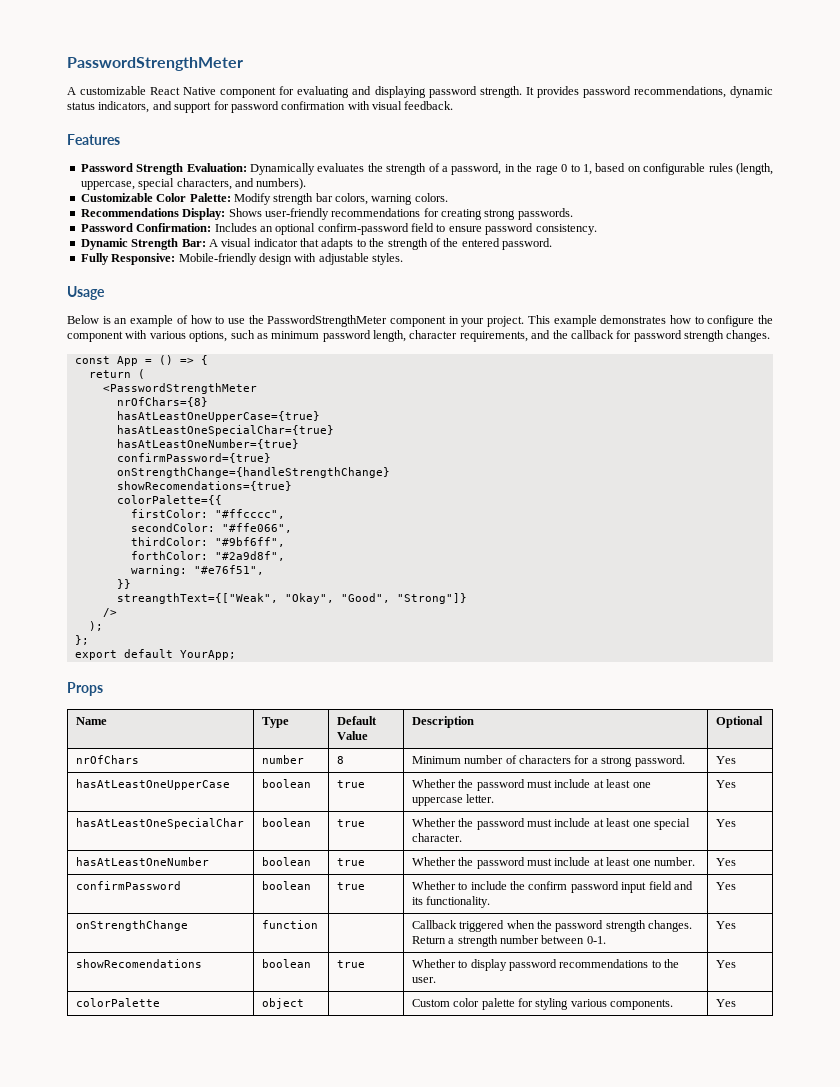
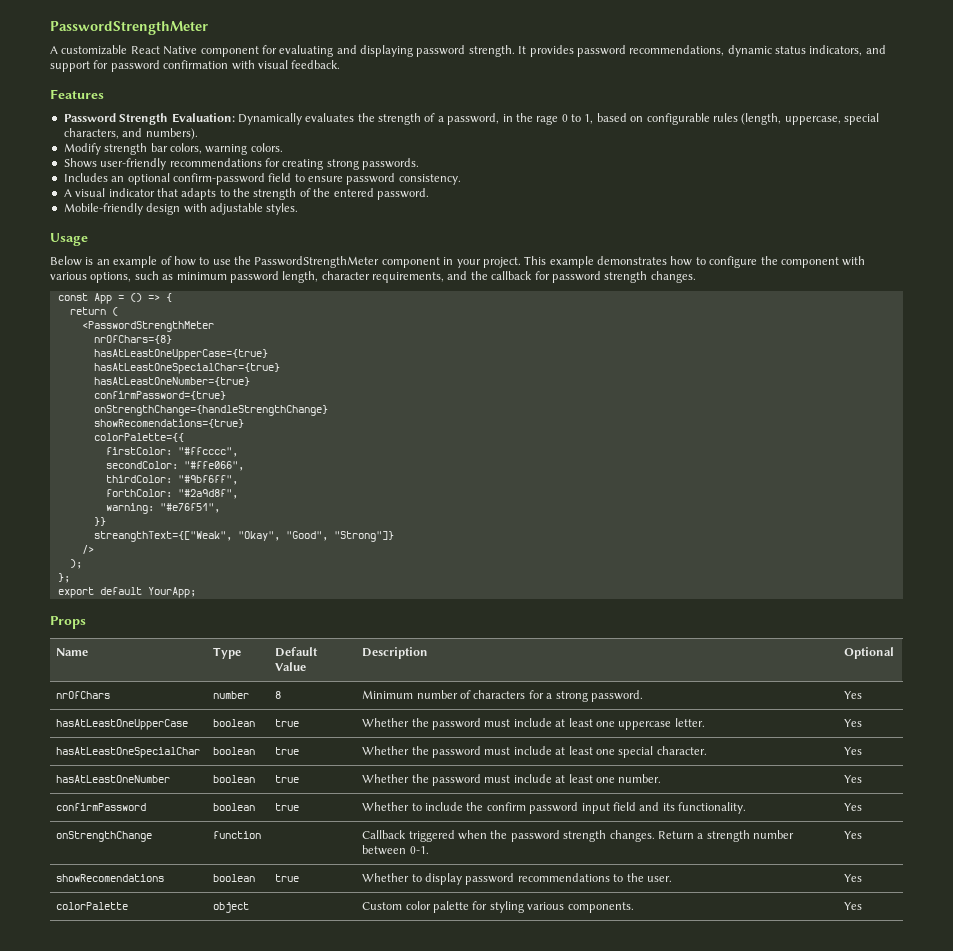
[80,193,231,202] Customizable Color Palette: -> (198, 134) none
[80,208,226,220] Recommendations Display: -> (283, 147) none
[80,223,212,232] Password Confirmation: -> (419, 164) none
[80,238,206,250] Dynamic Strength Bar: -> (461, 179) none
[80,253,176,265] Fully Responsive: -> (429, 194) none

